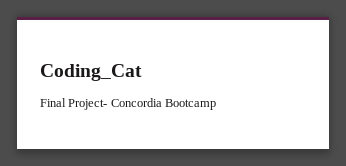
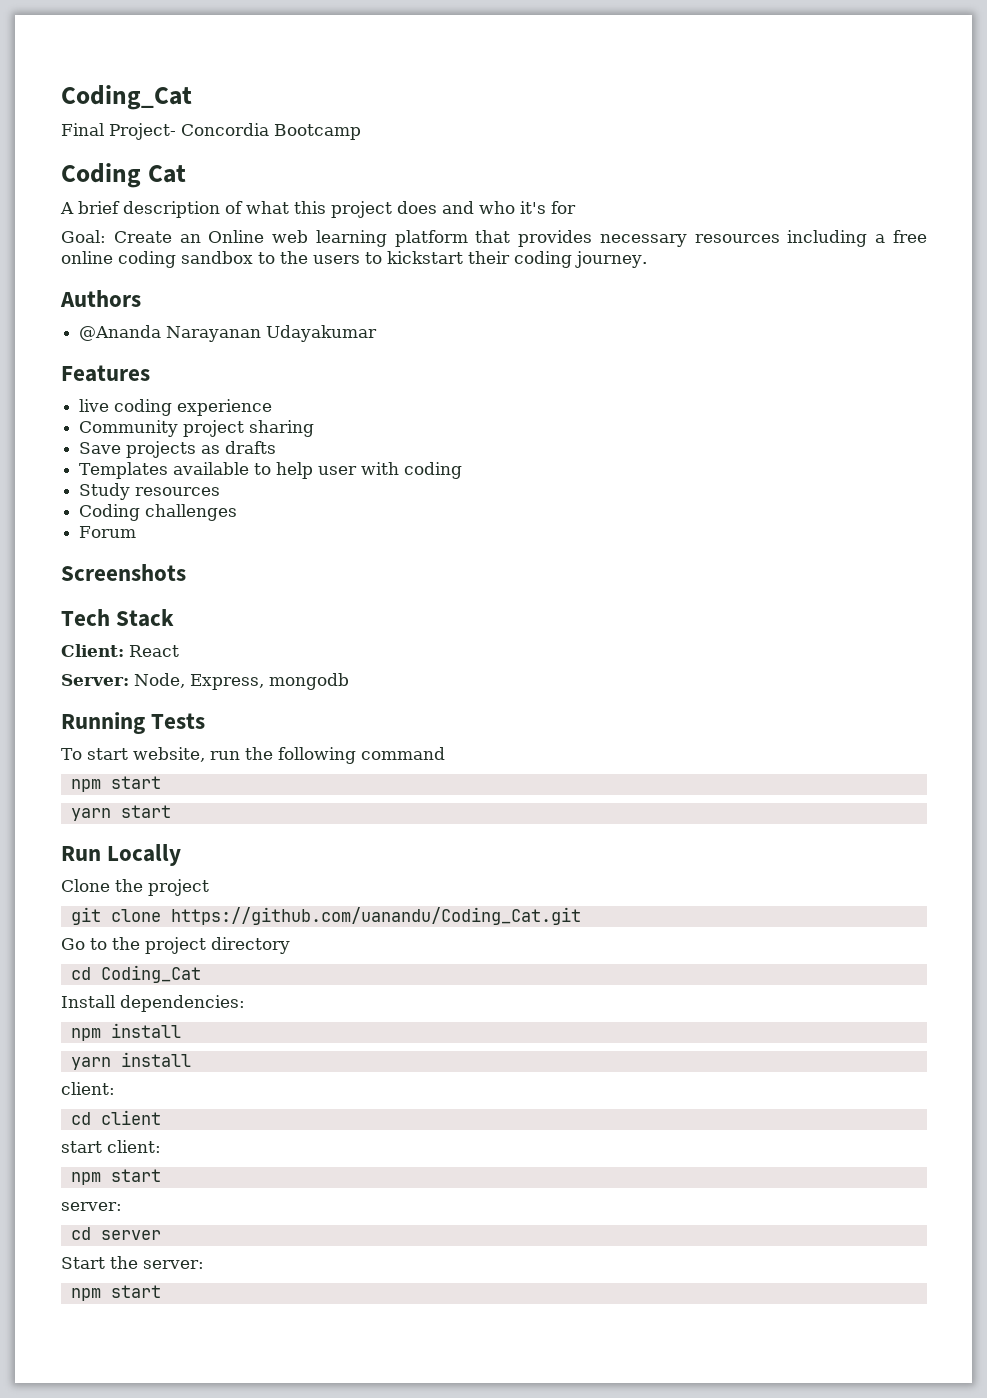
(217, 104) none -> [61,163,186,188] [60,201,576,218] [61,230,927,247] [61,251,647,268] [60,290,141,307] [79,325,378,342] [61,365,150,382] [79,399,273,416] [79,420,315,437] [79,441,277,458] [79,462,463,479] [79,483,221,500] [79,504,238,521] [79,526,137,538] [61,564,186,581] [61,609,175,627] [61,644,179,657] [61,673,349,690] [61,712,206,734] [61,747,445,764] [70,776,161,792] [70,805,171,821] [61,844,182,866] [61,879,209,896] [70,907,581,925] [61,937,290,954] [70,965,201,983] [61,995,245,1012] [70,1023,181,1041] [70,1052,191,1070] [61,1082,115,1095] [70,1110,161,1125] [61,1140,161,1153] [70,1169,161,1185] [61,1202,122,1211] [70,1227,161,1240] [61,1256,204,1269] [70,1285,161,1301] // Coding Cat // A brief description of what this project does and who it's for // Goal: Create an Online web learning platform that provides necessary resources including a free online coding sandbox to the users to kickstart their coding journey. // Authors // @Ananda Narayanan Udayakumar // Features // live coding experience // Community project sharing // Save projects as drafts // Templates available to help user with coding // Study resources // Coding challenges // Forum // Screenshots // Tech Stack // Client: React // Server: Node, Express, mongodb // Running Tests // To start website, run the following command // npm start // yarn start // Run Locally // Clone the project // git clone https://github.com/uanandu/Coding_Cat.git // Go to the project directory // cd Coding_Cat // Install dependencies: // npm install // yarn install // client: // cd client // start client: // npm start // server: // cd server // Start the server: // npm start

